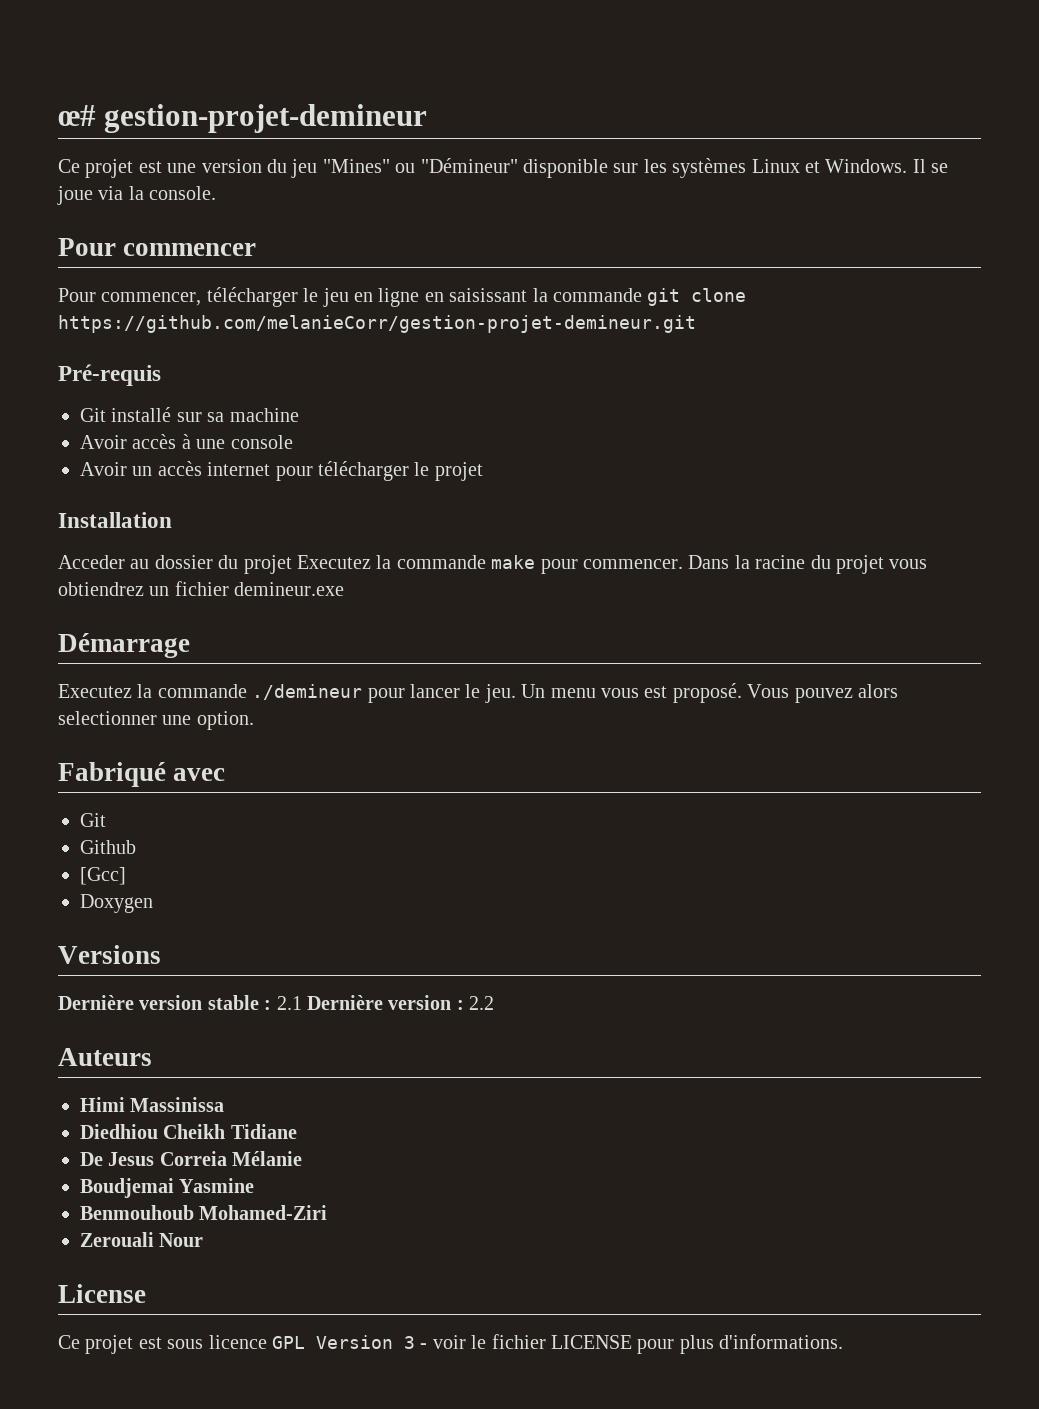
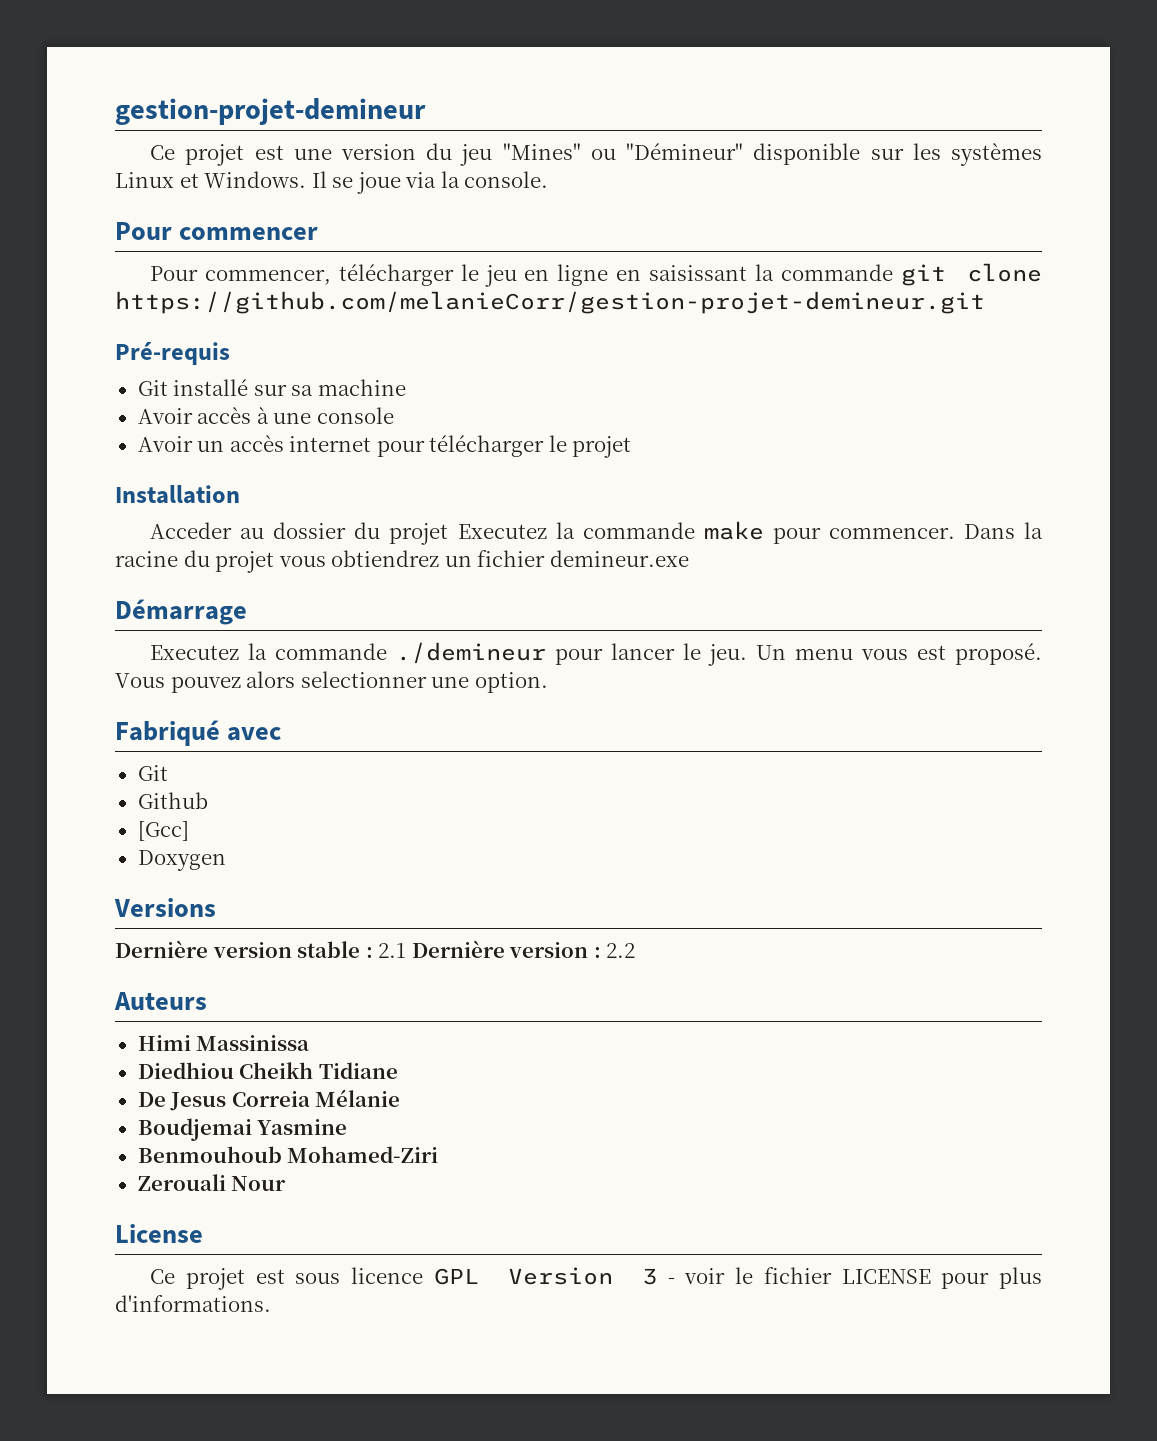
[58,105,96,126] œ# -> (115, 111) none

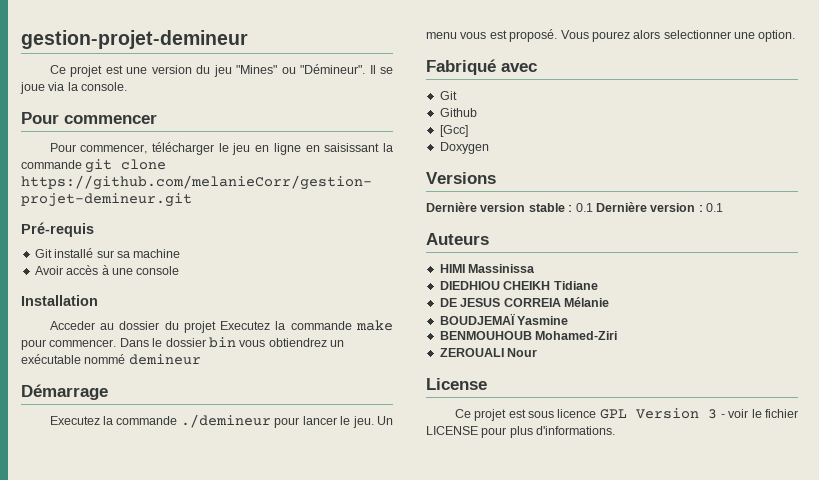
[626,143,1042,166] [115,171,307,188] "Démineur" disponible sur les systèmes Linux et Windows. -> [300,64,366,74] "Démineur".
[137,435,632,458] // Avoir un accès internet pour télécharger le projet -> (180, 270) none
[1024,522,1044,539] [115,550,689,573] la racine du projet vous obtiendrez un fichier demineur.exe -> [152,337,344,348] [21,354,201,365] le dossier bin vous obtiendrez un exécutable nommé demineur
[170,677,241,693] pouvez -> [591,31,630,42] pourez
[378,943,407,958] 2.1 -> [575,203,593,212] 0.1
[606,943,636,958] 2.2 -> [706,203,723,212] 0.1
[137,1035,191,1051] Himi -> [439,264,465,273] HIMI
[137,1062,314,1079] Diedhiou Cheikh -> [439,281,551,290] DIEDHIOU CHEIKH
[137,1091,310,1111] De Jesus Correia -> [439,298,561,307] DE JESUS CORREIA
[137,1118,252,1141] Boudjemai -> [439,313,515,325] BOUDJEMAÏ
[137,1146,282,1163] Benmouhoub -> [439,331,532,340] BENMOUHOUB
[137,1174,226,1191] Zerouali -> [439,348,504,357] ZEROUALI

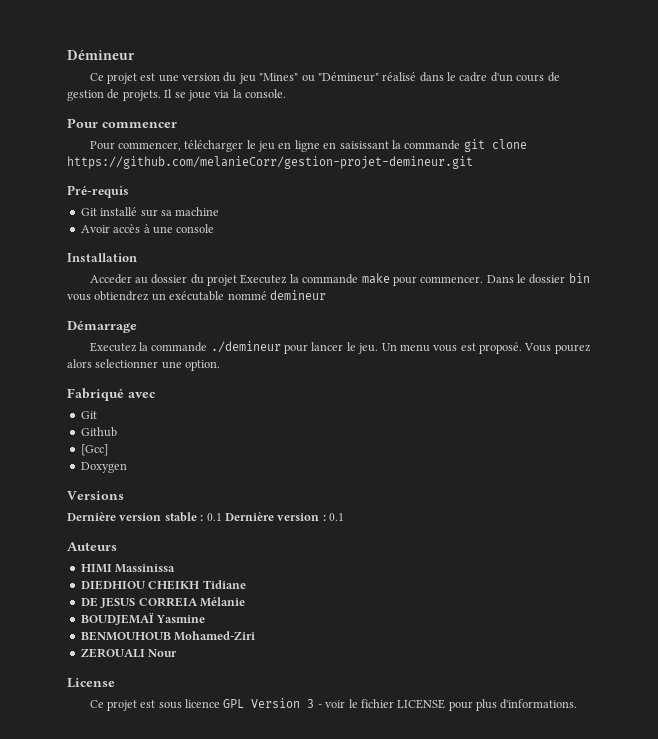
[21,30,248,49] gestion-projet-demineur -> [67,49,135,60] Démineur
[300,64,366,74] "Démineur". -> [317,72,560,82] [67,89,161,101] "Démineur" réalisé dans le cadre d'un cours de gestion de projets.

